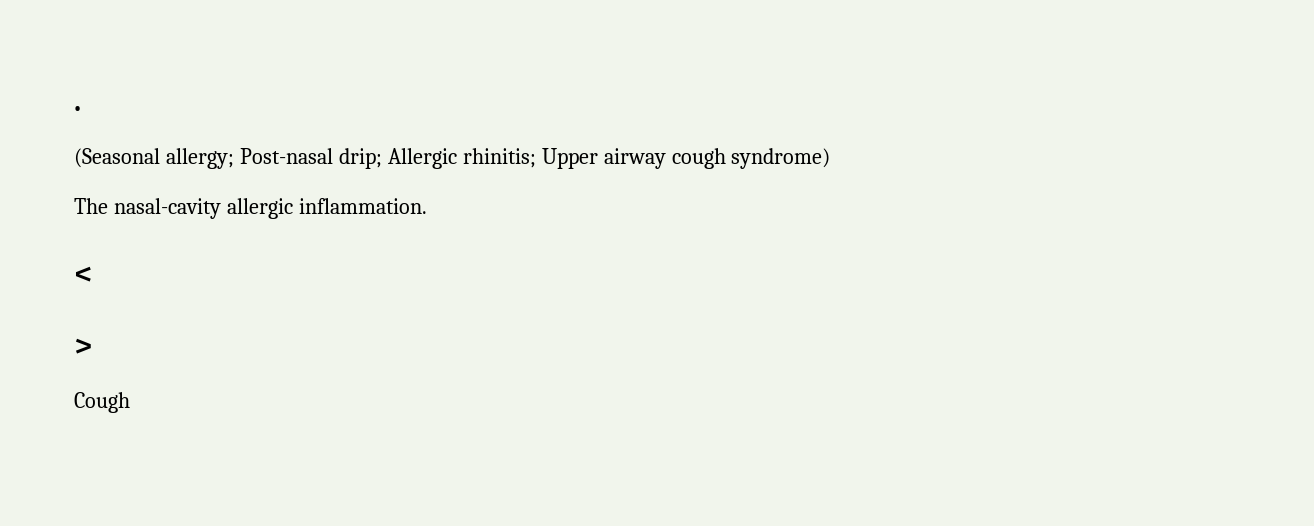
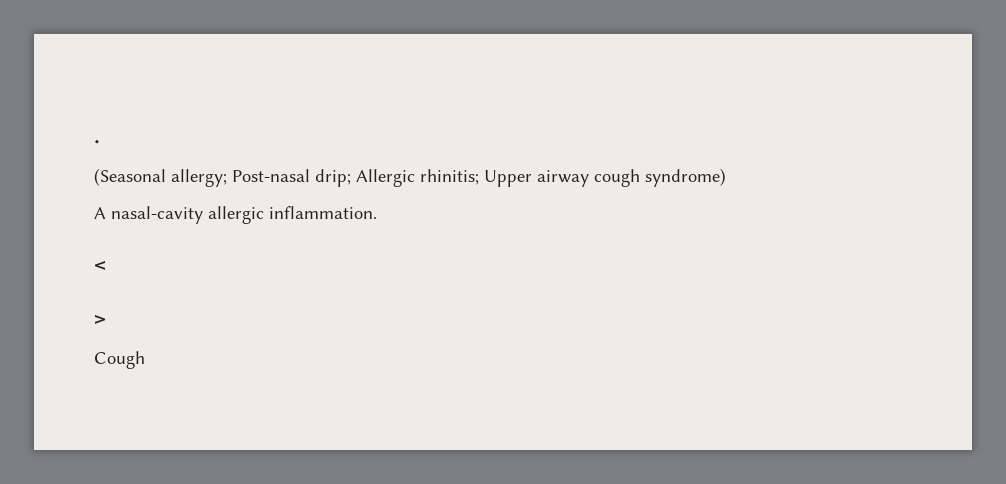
[74,198,108,214] The -> [94,207,106,219] A

